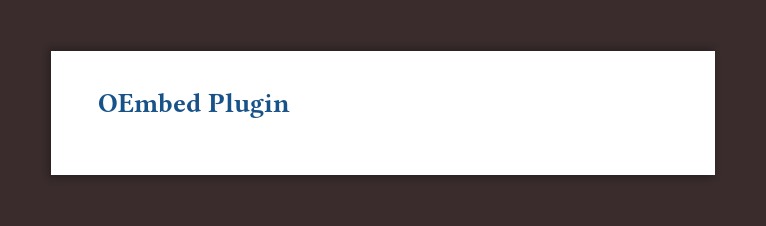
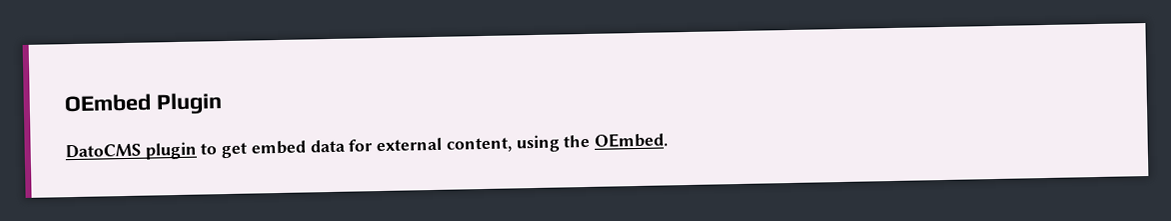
(291, 105) none -> [65,132,668,160] // DatoCMS plugin to get embed data for external content, using the OEmbed.

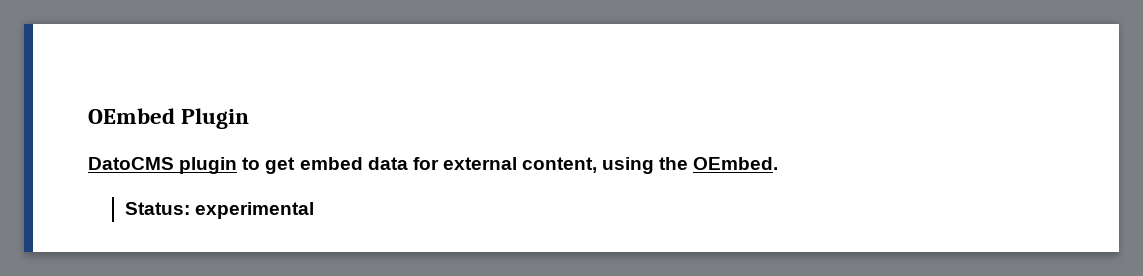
(668, 140) none -> [124,202,315,219] // Status: experimental

